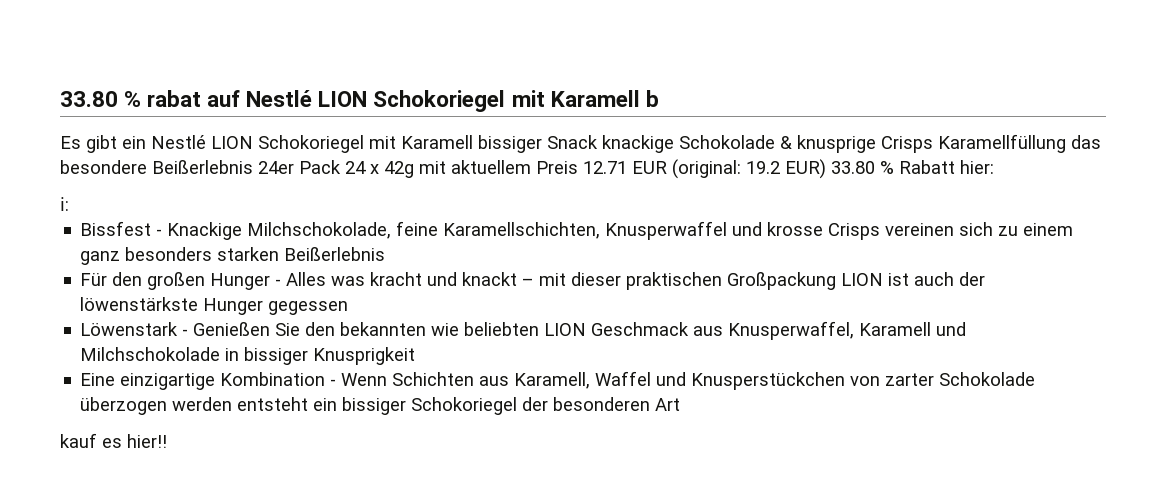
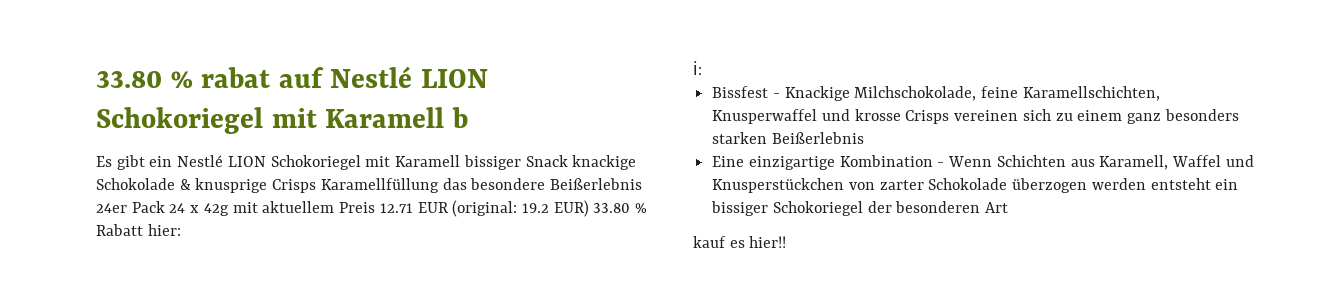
[80,272,986,290] [80,297,349,315] [80,321,967,340] [80,347,416,365] // Für den großen Hunger - Alles was kracht und knackt – mit dieser praktischen Großpackung LION ist auch der löwenstärkste Hunger gegessen // Löwenstark - Genießen Sie den bekannten wie beliebten LION Geschmack aus Knusperwaffel, Karamell und Milchschokolade in bissiger Knusprigkeit -> (864, 138) none

